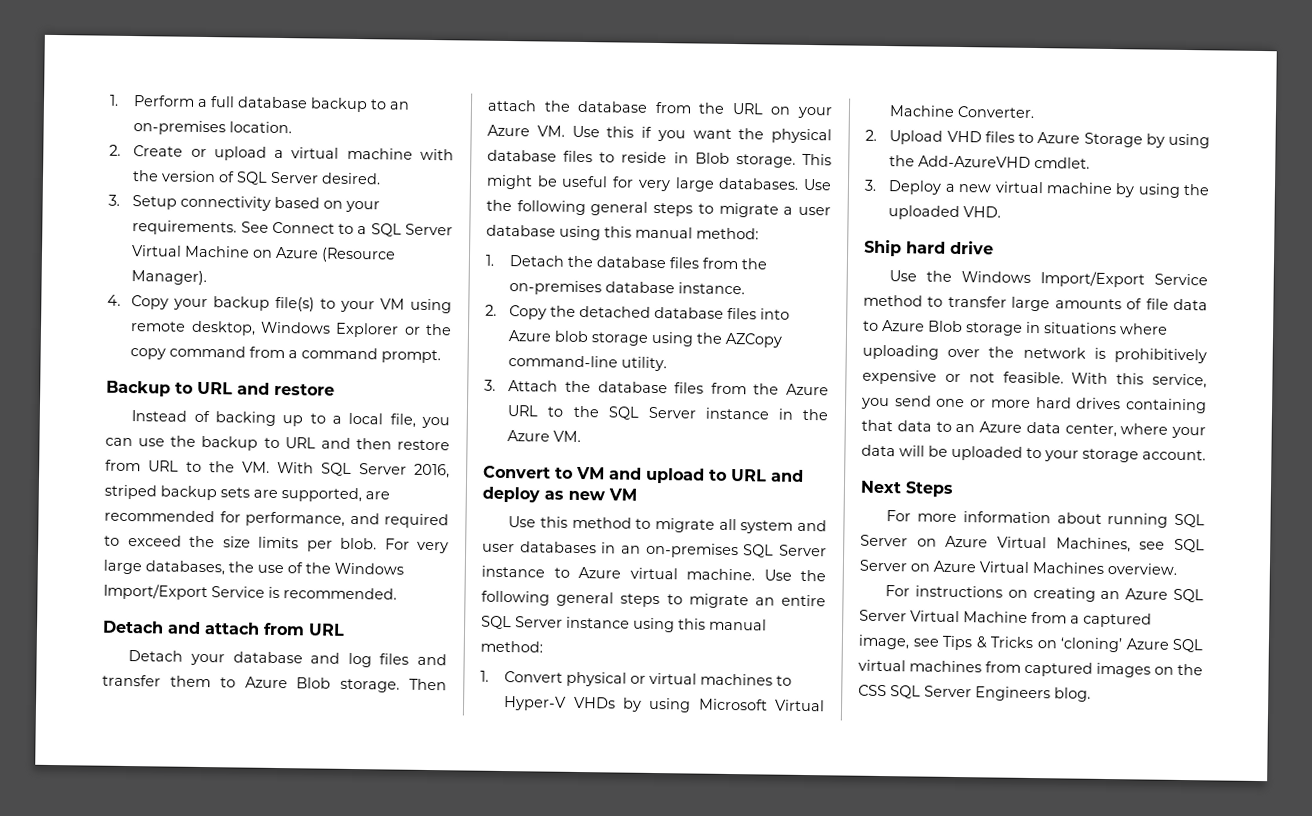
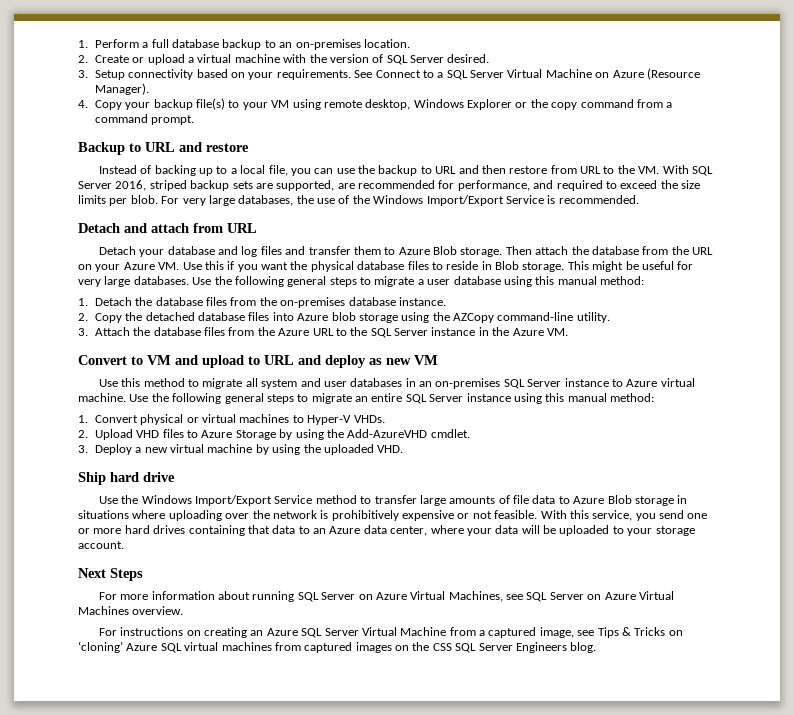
[573,696,825,713] [889,105,1036,118] VHDs by using Microsoft Virtual Machine Converter. -> [353,415,385,423] VHDs.

